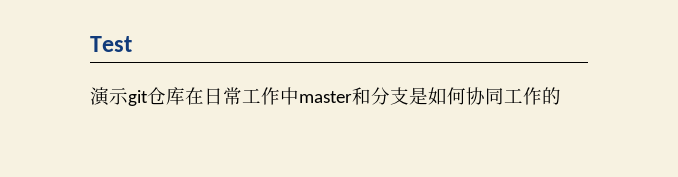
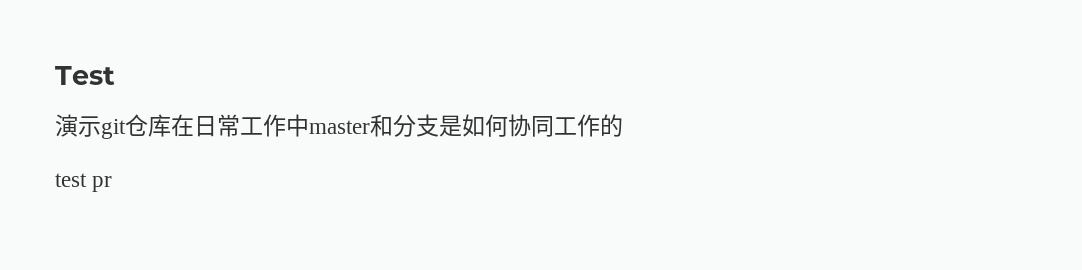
(561, 96) none -> [55,173,113,192] // test pr

